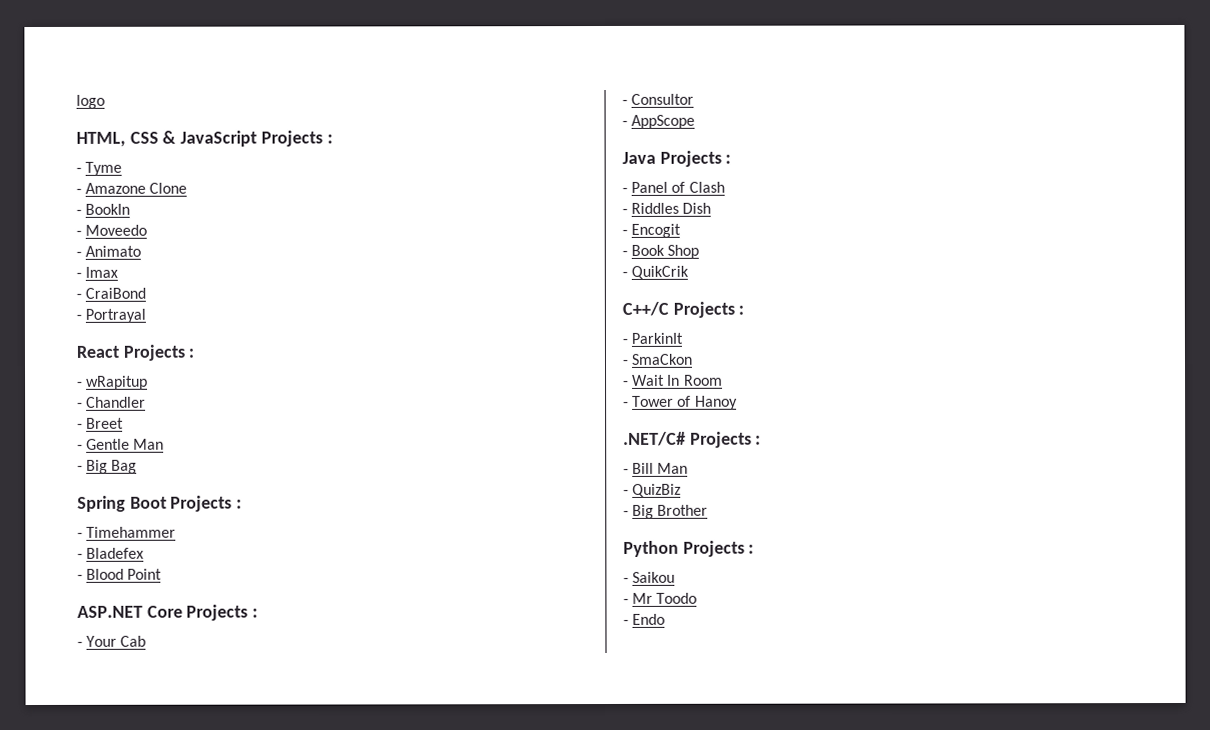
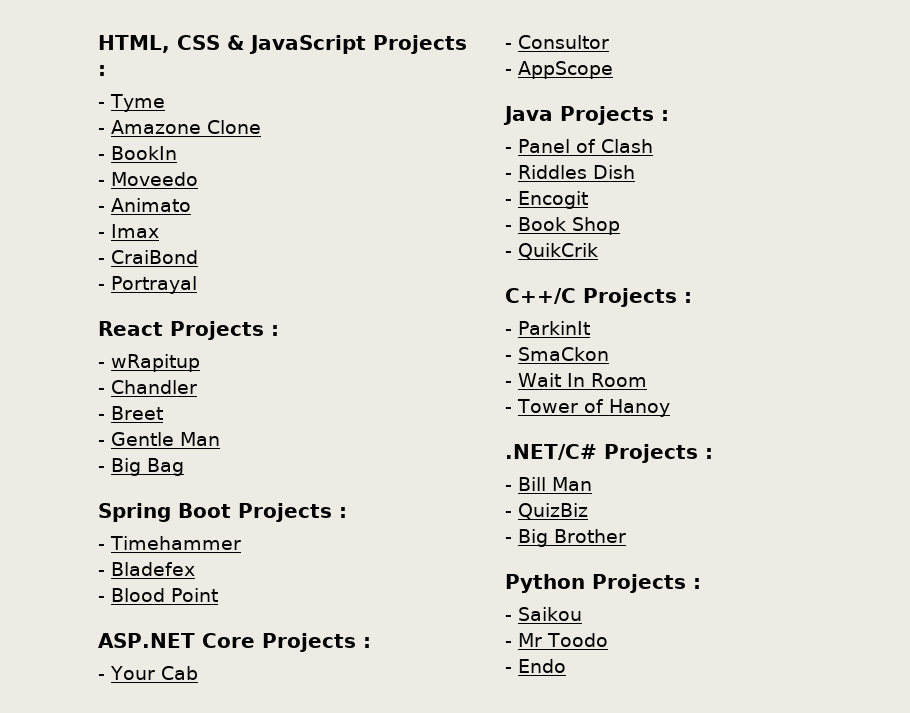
[76,94,105,109] logo // -> (98, 44) none

